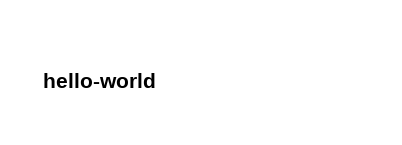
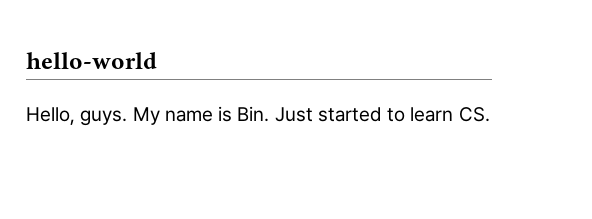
(156, 80) none -> [26,106,490,126] // Hello, guys. My name is Bin. Just started to learn CS.

